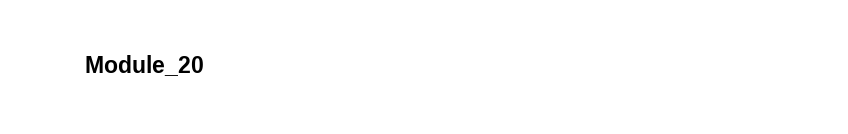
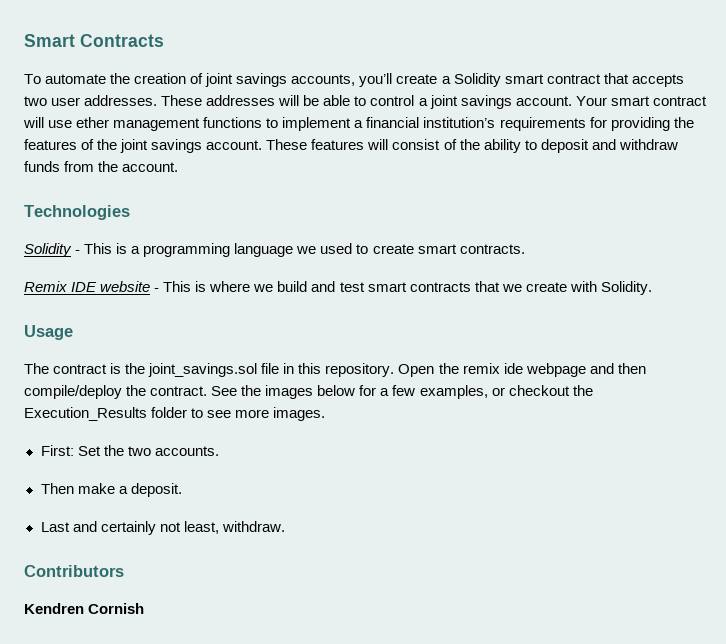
[85,55,204,76] Module_20 -> [24,34,164,47] [24,73,684,87] [24,95,707,109] [23,117,694,131] [24,139,678,153] [24,161,179,172] [24,205,130,220] [24,243,525,257] [24,281,652,295] [24,325,73,340] [24,363,646,377] [24,385,593,399] [24,407,326,421] [40,445,219,456] [40,483,182,497] [40,521,285,535] [24,565,124,577] [24,603,145,614] Smart Contracts // To automate the creation of joint savings accounts, you’ll create a Solidity smart contract that accepts two user addresses. These addresses will be able to control a joint savings account. Your smart contract will use ether management functions to implement a financial institution’s requirements for providing the features of the joint savings account. These features will consist of the ability to deposit and withdraw funds from the account. // Technologies // Solidity - This is a programming language we used to create smart contracts. // Remix IDE website - This is where we build and test smart contracts that we create with Solidity. // Usage // The contract is the joint_savings.sol file in this repository. Open the remix ide webpage and then compile/deploy the contract. See the images below for a few examples, or checkout the Execution_Results folder to see more images. // First: Set the two accounts. // Then make a deposit. // Last and certainly not least, withdraw. // Contributors // Kendren Cornish

